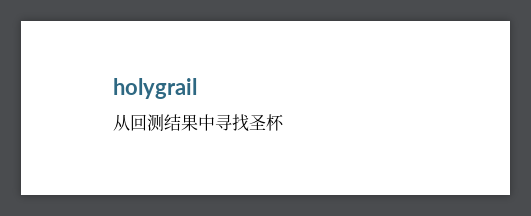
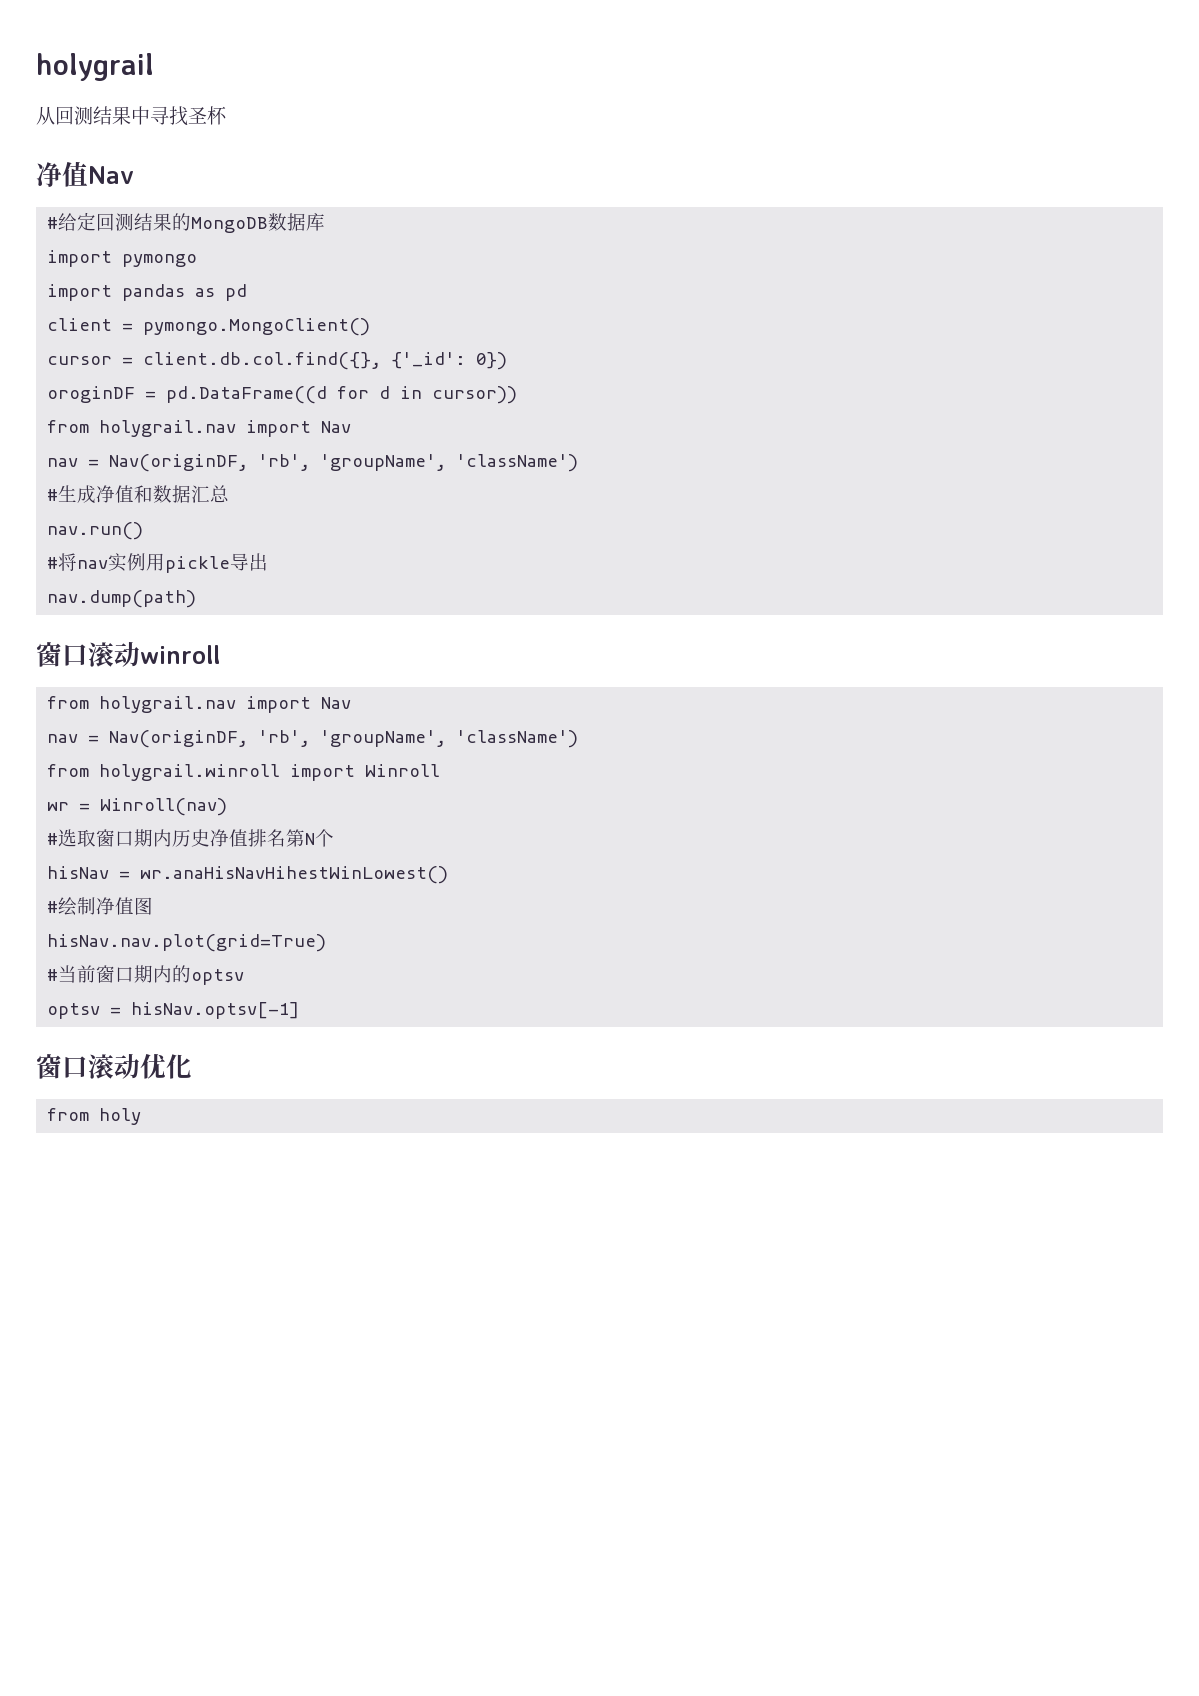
(284, 122) none -> [36,161,134,187] [47,212,326,233] [47,250,198,267] [47,284,248,301] [47,318,371,336] [47,352,508,370] [47,386,518,404] [47,420,352,437] [47,454,579,472] [47,485,230,504] [47,522,144,540] [47,553,269,573] [47,590,197,608] [36,641,220,667] [47,696,352,713] [47,730,579,748] [47,764,441,781] [47,798,228,816] [47,829,335,847] [47,866,449,884] [47,897,154,916] [47,934,327,952] [47,965,245,985] [47,1002,300,1019] [36,1053,192,1079] [47,1108,142,1125] // 净值Nav // #给定回测结果的MongoDB数据库 // import pymongo // import pandas as pd // client = pymongo.MongoClient() // cursor = client.db.col.find({}, {'_id': 0}) // oroginDF = pd.DataFrame((d for d in cursor)) // from holygrail.nav import Nav // nav = Nav(originDF, 'rb', 'groupName', 'className') // #生成净值和数据汇总 // nav.run() // #将nav实例用pickle导出 // nav.dump(path) // 窗口滚动winroll // from holygrail.nav import Nav // nav = Nav(originDF, 'rb', 'groupName', 'className') // from holygrail.winroll import Winroll // wr = Winroll(nav) // #选取窗口期内历史净值排名第N个 // hisNav = wr.anaHisNavHihestWinLowest() // #绘制净值图 // hisNav.nav.plot(grid=True) // #当前窗口期内的optsv // optsv = hisNav.optsv[-1] // 窗口滚动优化 // from holy

